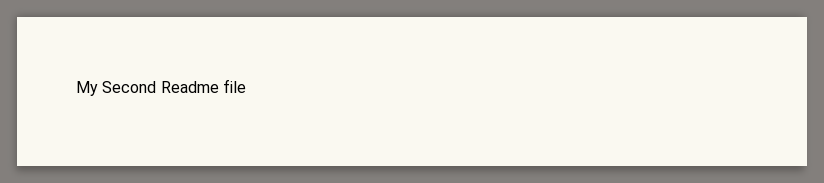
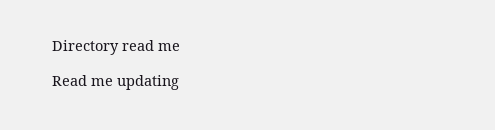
[76,79,246,96] My Second Readme file -> [52,40,180,55] [52,75,179,90] Directory read me // Read me updating

